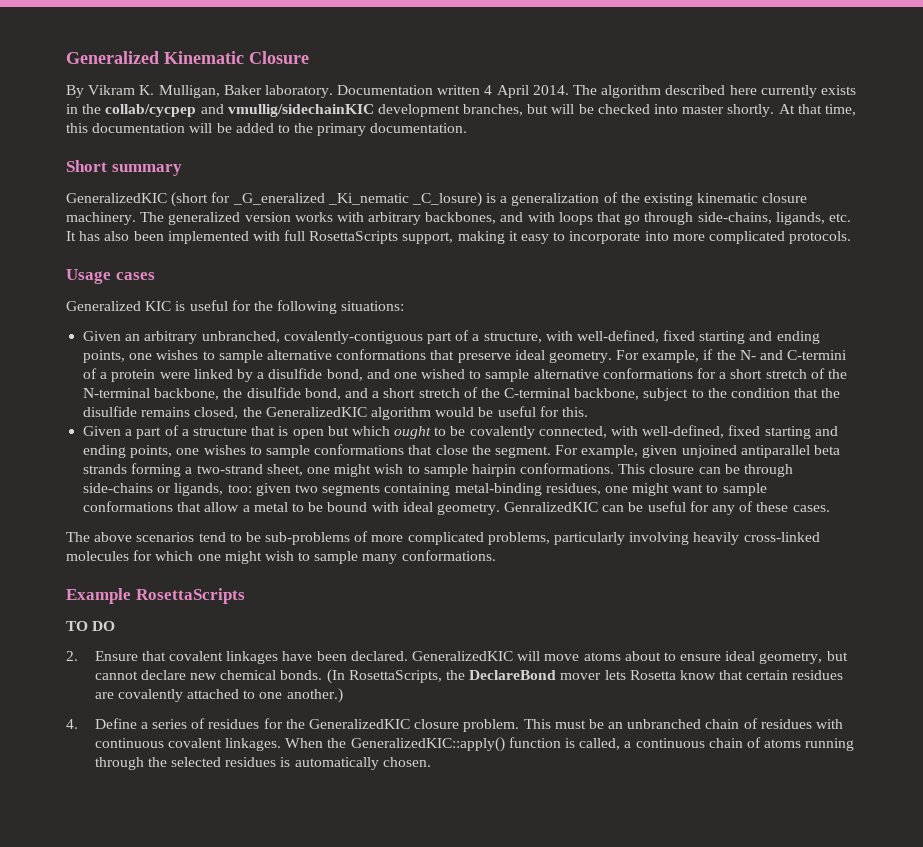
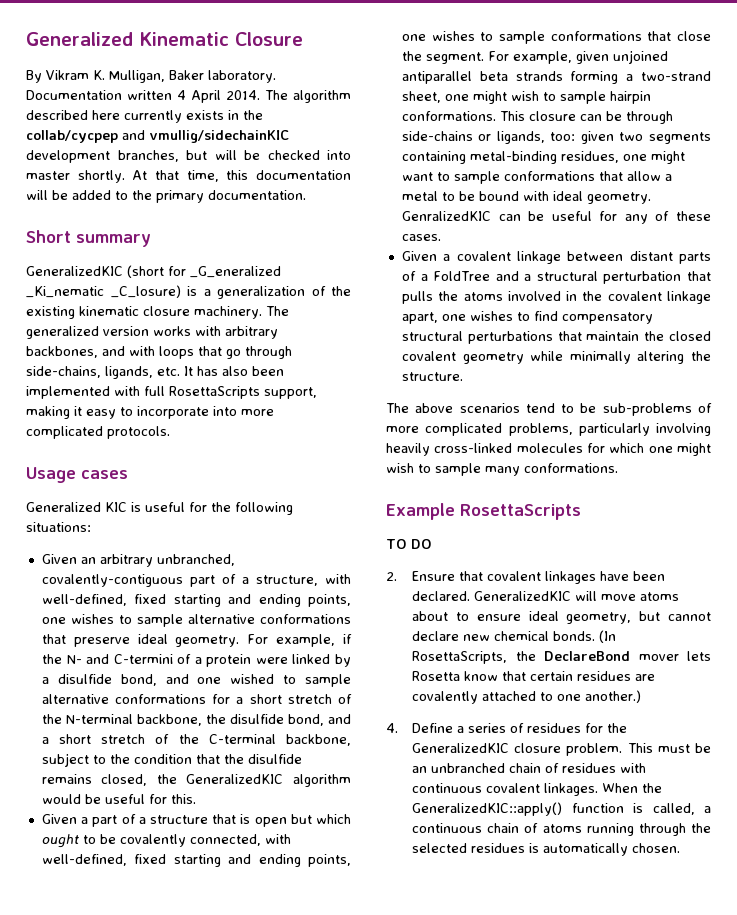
(830, 508) none -> [401,251,711,264] [401,271,711,284] [401,291,711,304] [401,311,653,324] [401,331,711,344] [401,351,711,364] [401,372,463,381] // Given a covalent linkage between distant parts of a FoldTree and a structural perturbation that pulls the atoms involved in the covalent linkage apart, one wishes to find compensatory structural perturbations that maintain the closed covalent geometry while minimally altering the structure.

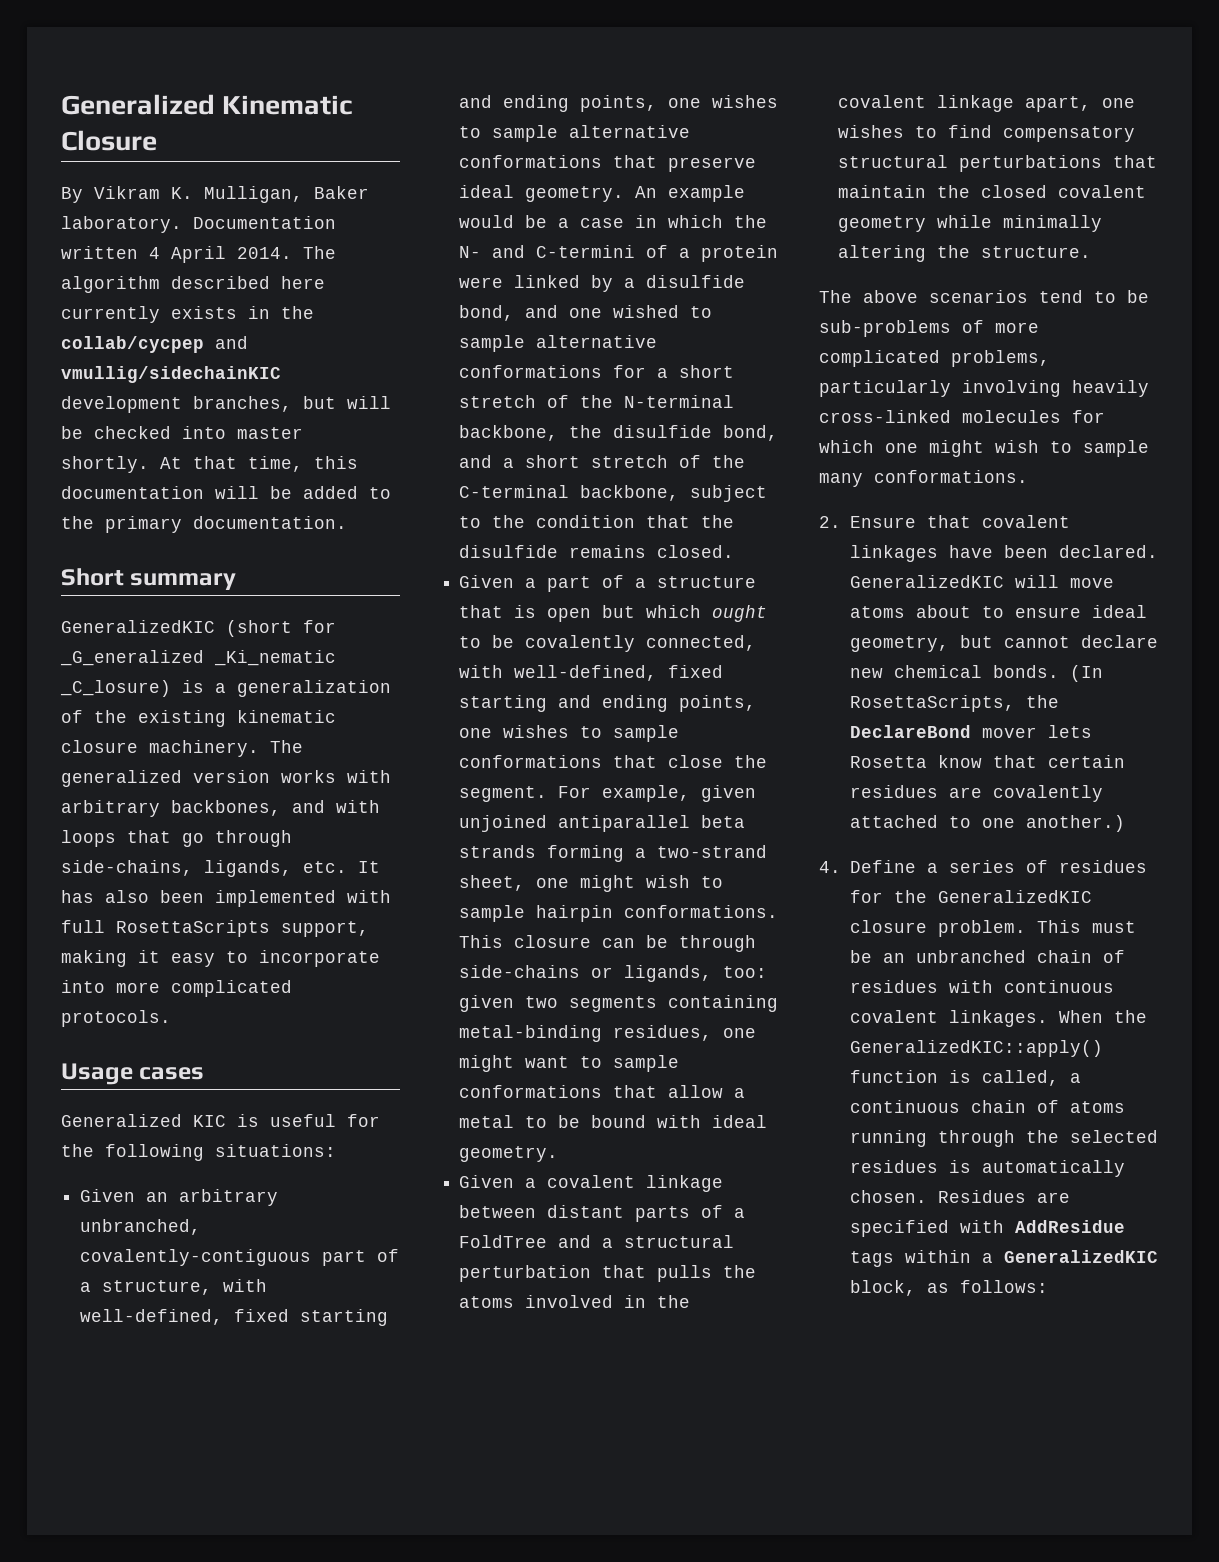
[247,634,352,647] For example, if -> [635,185,746,202] [459,215,724,228] An example would be a case in which
[101,774,351,787] [41,794,196,804] closed, the GeneralizedKIC algorithm would be useful for this. -> [657,545,735,558] closed.
[401,211,711,224] [401,234,441,241] GenralizedKIC can be useful for any of these cases. -> (559, 1154) none
[386,503,581,520] [386,539,432,549] // Example RosettaScripts // TO DO -> (1028, 476) none
(681, 848) none -> [937,1190,1070,1203] [849,1220,1125,1237] [849,1250,1158,1267] [849,1280,1048,1296] Residues are specified with AddResidue tags within a GeneralizedKIC block, as follows:

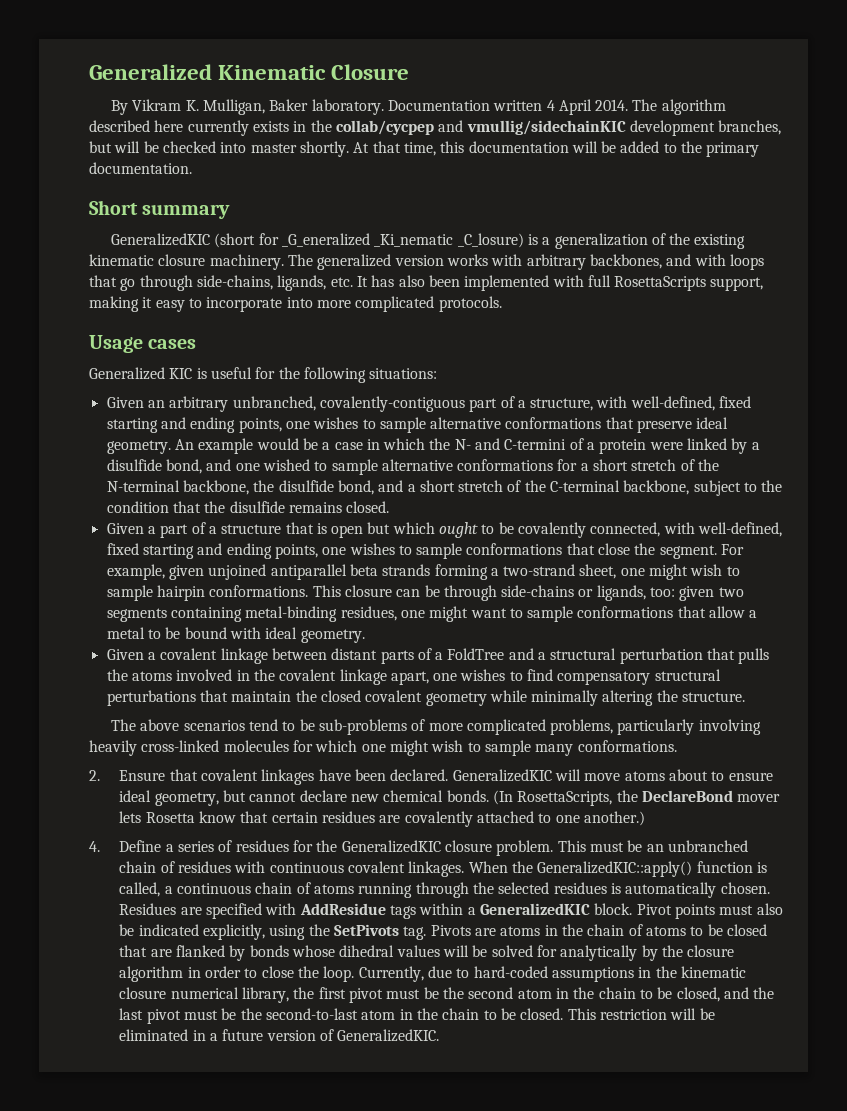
[849,1280,1048,1296] block, as follows: -> [594,903,783,919] [119,924,767,940] [119,945,735,961] [119,966,746,982] [119,987,775,1003] [119,1008,715,1024] [119,1029,440,1042] block. Pivot points must also be indicated explicitly, using the SetPivots tag. Pivots are atoms in the chain of atoms to be closed that are flanked by bonds whose dihedral values will be solved for analytically by the closure algorithm in order to close the loop. Currently, due to hard-coded assumptions in the kinematic closure numerical library, the first pivot must be the second atom in the chain to be closed, and the last pivot must be the second-to-last atom in the chain to be closed. This restriction will be eliminated in a future version of GeneralizedKIC.

